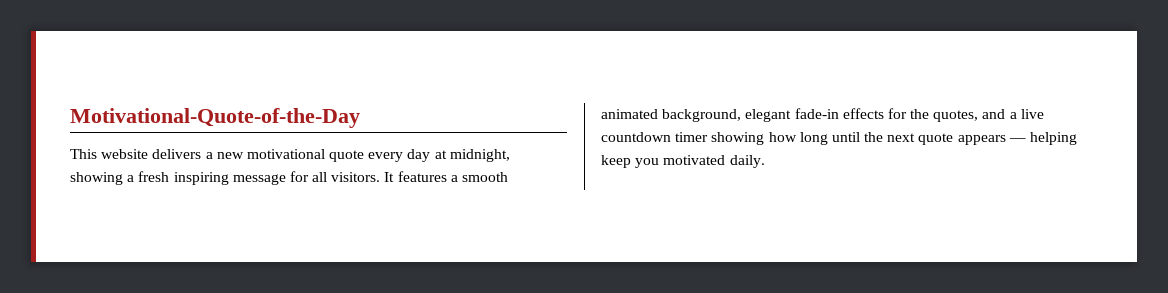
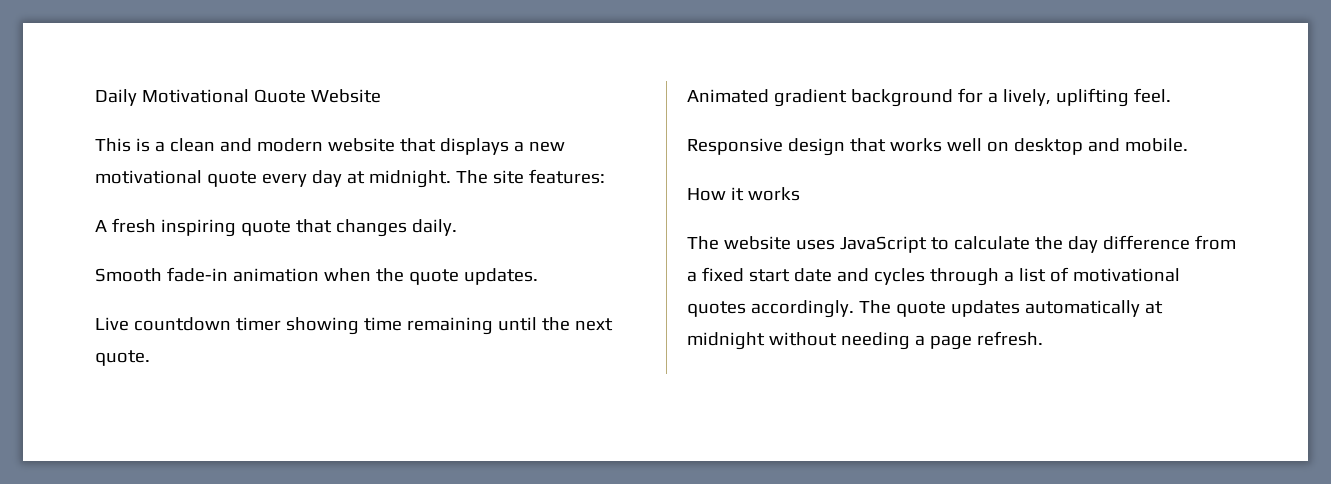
[70,108,360,128] [70,149,202,159] Motivational-Quote-of-the-Day // This website delivers -> [95,89,381,106] [95,138,509,155] Daily Motivational Quote Website // This is a clean and modern website that displays
[449,149,510,162] [70,171,509,185] [601,108,1044,122] midnight, showing a fresh inspiring message for all visitors. It features a smooth animated background, elegant fade-in effects for the quotes, and a live -> [368,169,605,188] [95,218,457,237] [95,267,538,285] [95,317,129,331] midnight. The site features: // A fresh inspiring quote that changes daily. // Smooth fade-in animation when the quote updates. // Live
[768,132,828,145] how long -> [363,317,493,335] time remaining
[918,132,1078,145] [601,155,765,168] quote appears — helping keep you motivated daily. -> [95,350,150,366] [687,88,1171,107] [687,138,1188,156] [687,187,800,201] [687,235,1236,253] [687,267,1180,286] [687,300,1163,318] [687,331,1043,350] quote. // Animated gradient background for a lively, uplifting feel. // Responsive design that works well on desktop and mobile. // How it works // The website uses JavaScript to calculate the day difference from a fixed start date and cycles through a list of motivational quotes accordingly. The quote updates automatically at midnight without needing a page refresh.

